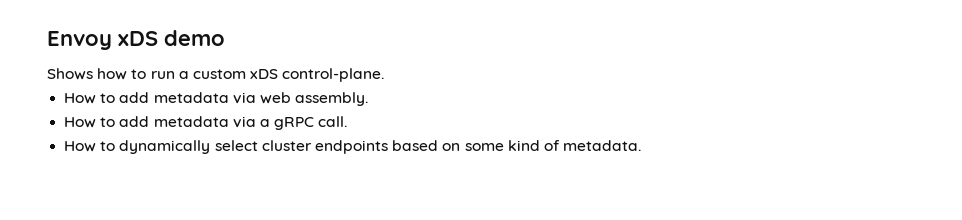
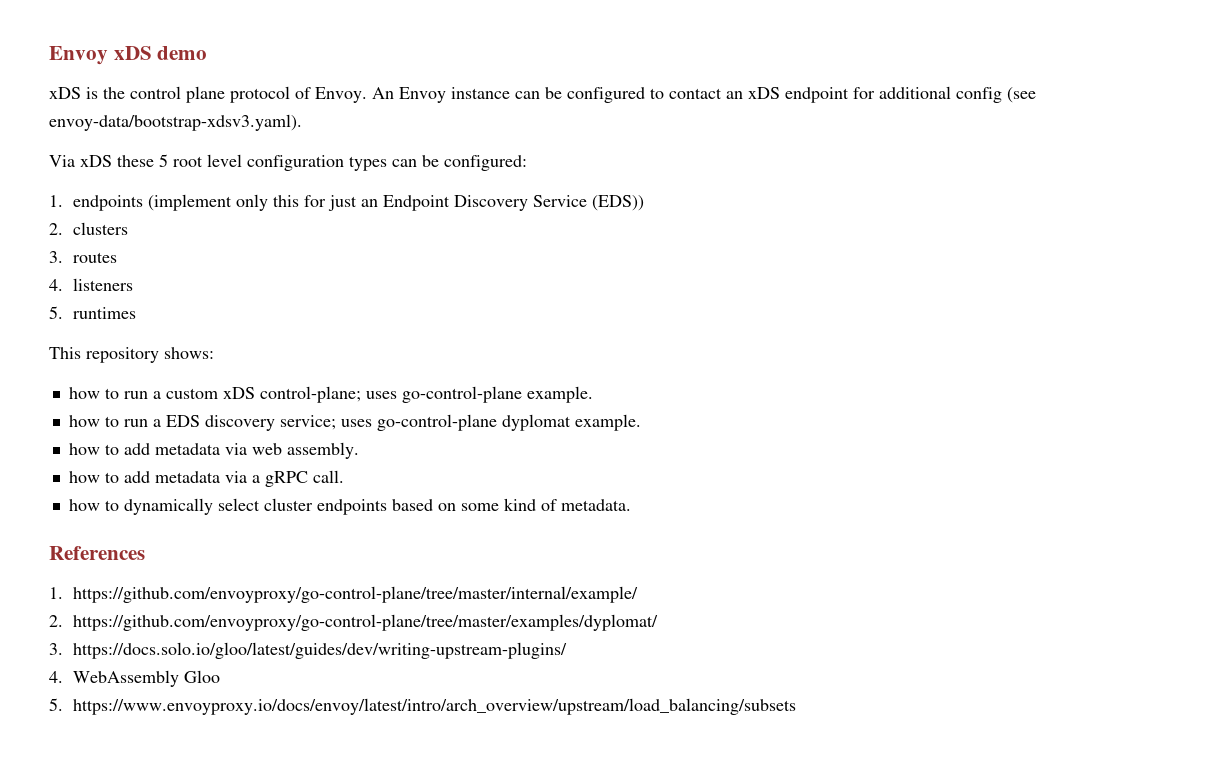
[47,68,93,80] Shows -> [49,86,1036,103] [49,114,302,131] [49,154,527,171] [49,194,645,211] [49,222,129,235] [49,251,118,263] [49,278,134,291] [49,306,137,319] [49,347,214,363] xDS is the control plane protocol of Envoy. An Envoy instance can be configured to contact an xDS endpoint for additional config (see envoy-data/bootstrap-xdsv3.yaml). // Via xDS these 5 root level configuration types can be configured: // 1. endpoints (implement only this for just an Endpoint Discovery Service (EDS)) // 2. clusters // 3. routes // 4. listeners // 5. runtimes // This repository shows: //
[282,68,385,82] [64,93,97,104] control-plane. // How -> [259,386,593,403] [68,414,641,431] [68,443,100,455] control-plane; uses go-control-plane example. // how to run a EDS discovery service; uses go-control-plane dyplomat example. // how
[64,117,97,128] How -> [68,471,100,483] how
[64,141,97,152] How -> [68,499,100,511] how
(642, 145) none -> [49,546,145,560] [49,586,639,603] [49,614,659,631] [49,642,568,659] [49,670,221,687] [49,698,797,715] // References // 1. https://github.com/envoyproxy/go-control-plane/tree/master/internal/example/ // 2. https://github.com/envoyproxy/go-control-plane/tree/master/examples/dyplomat/ // 3. https://docs.solo.io/gloo/latest/guides/dev/writing-upstream-plugins/ // 4. WebAssembly Gloo // 5. https://www.envoyproxy.io/docs/envoy/latest/intro/arch_overview/upstream/load_balancing/subsets

